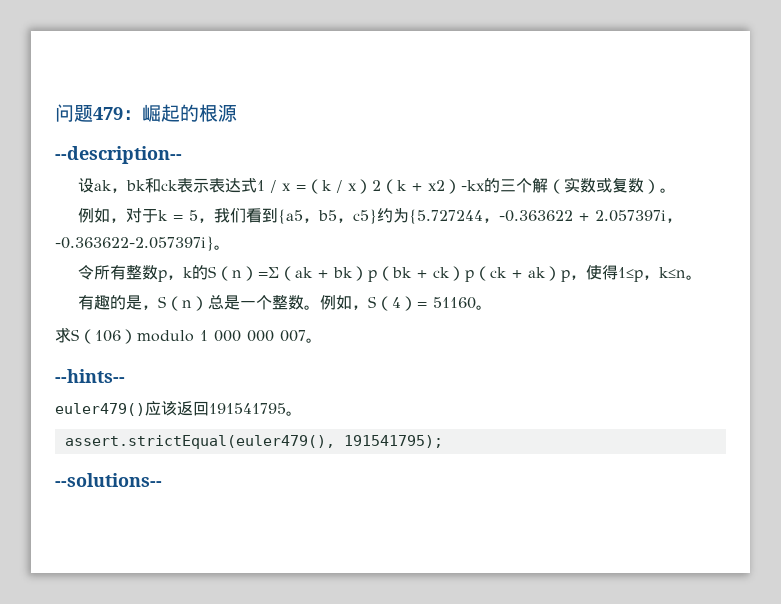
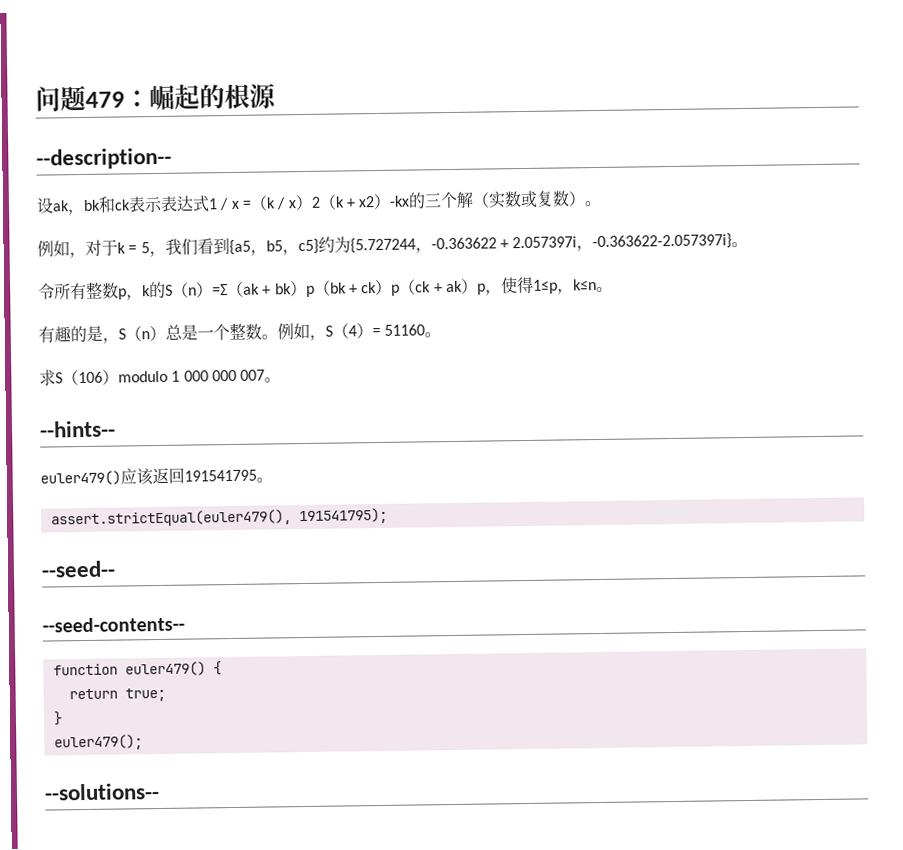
(443, 441) none -> [41,560,116,578] [42,616,185,633] [52,661,222,677] [68,687,166,702] [52,711,63,726] [53,734,143,751] // --seed-- // --seed-contents-- // function euler479() { // return true; // } // euler479();

